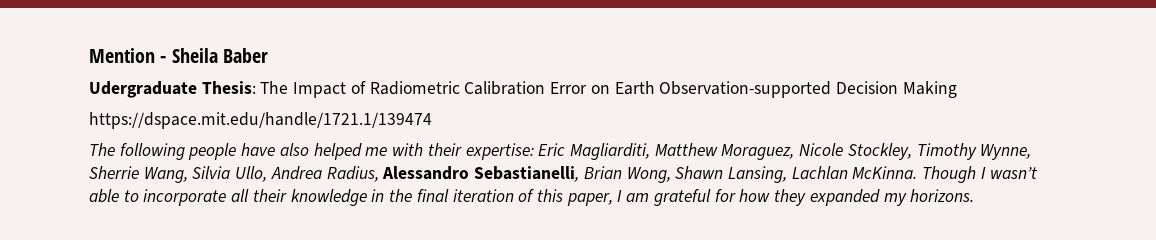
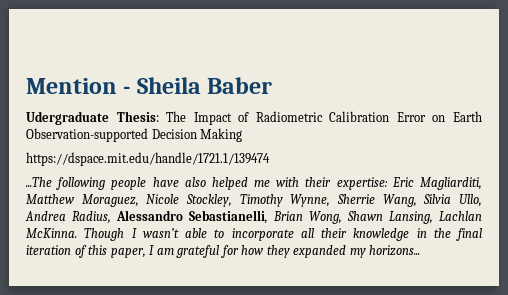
[89,143,115,156] The -> [26,177,52,187] ...The
[910,189,975,202] horizons. -> [369,245,421,256] horizons...

